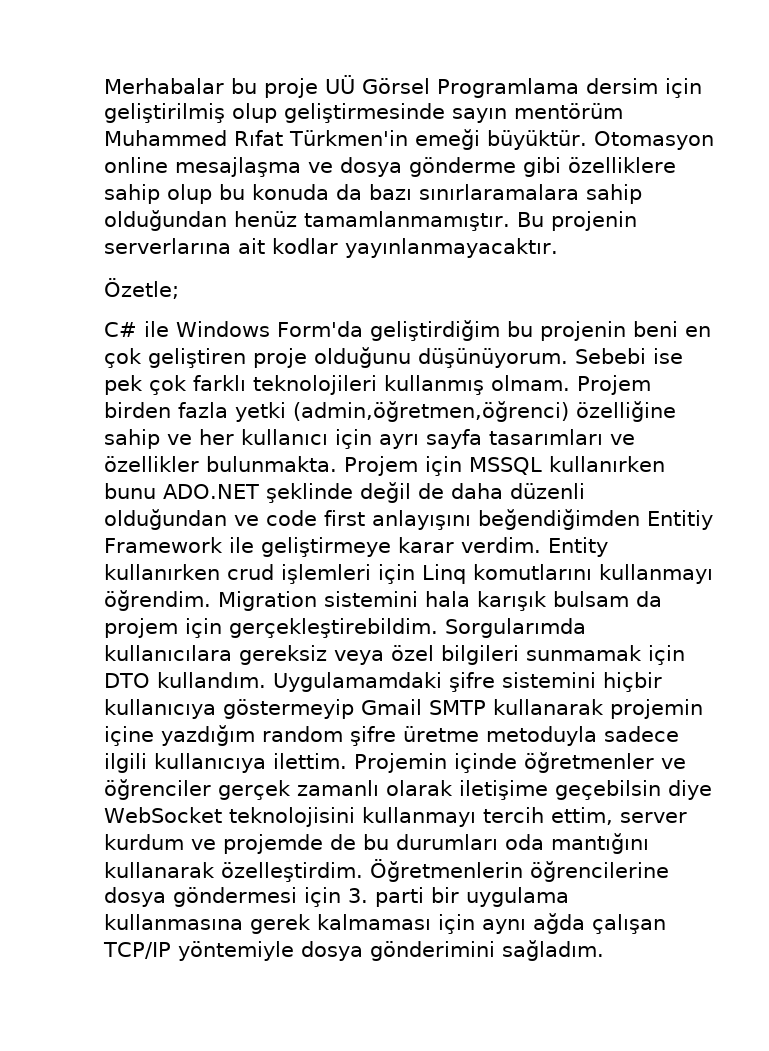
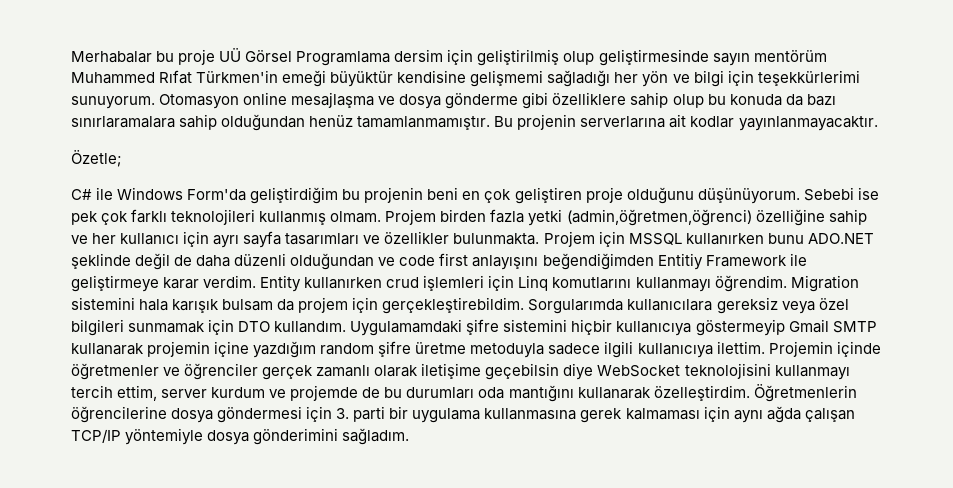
[486,130,587,150] büyüktür. -> [330,70,860,87] [71,96,155,109] büyüktür kendisine gelişmemi sağladığı her yön ve bilgi için teşekkürlerimi sunuyorum.

